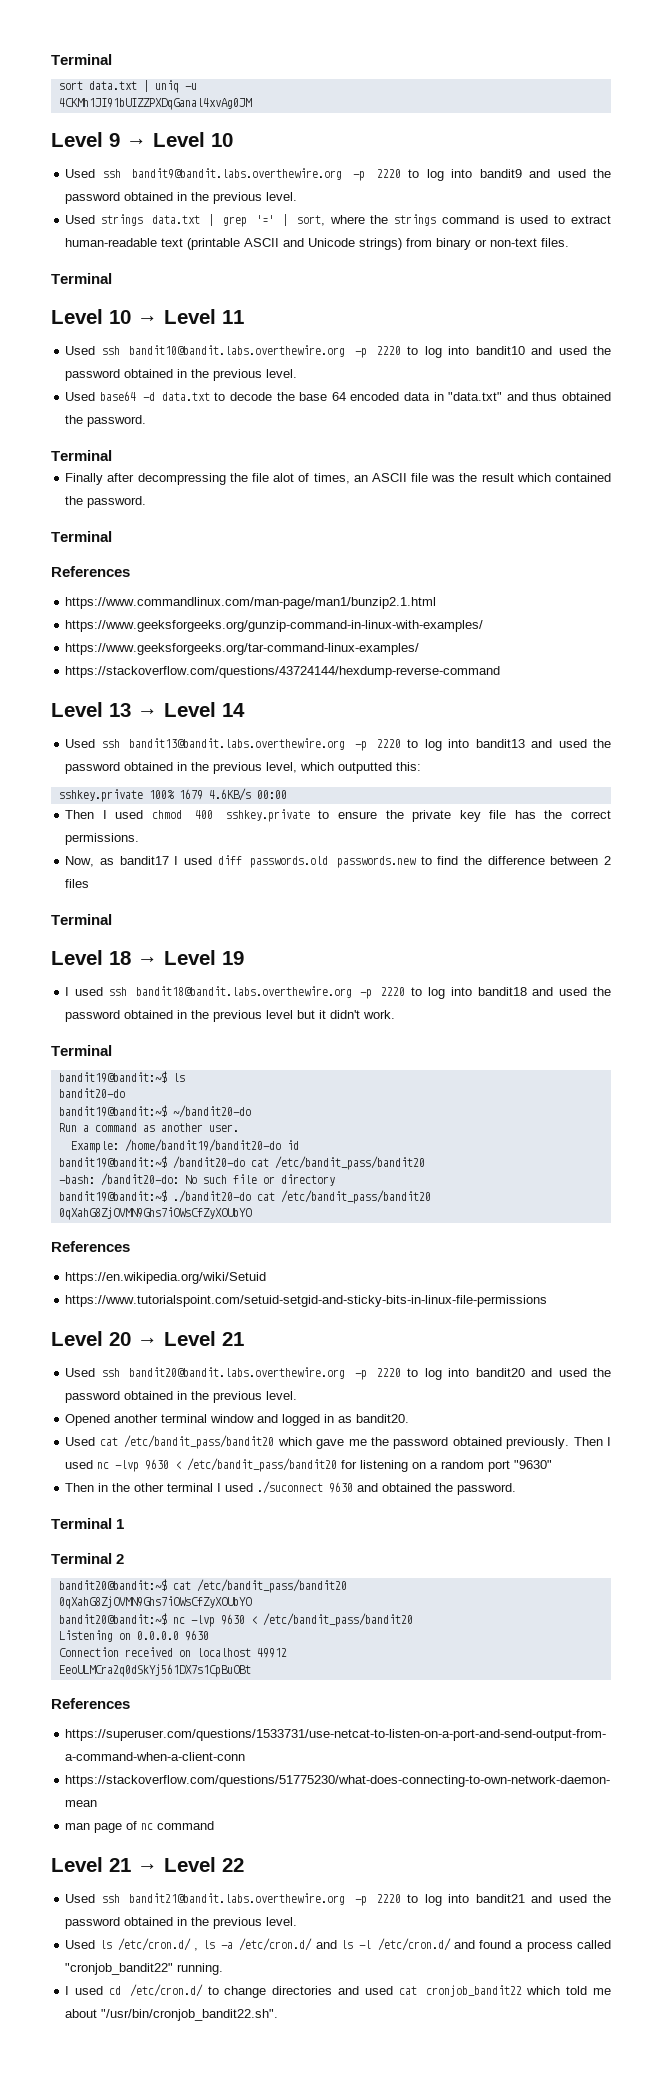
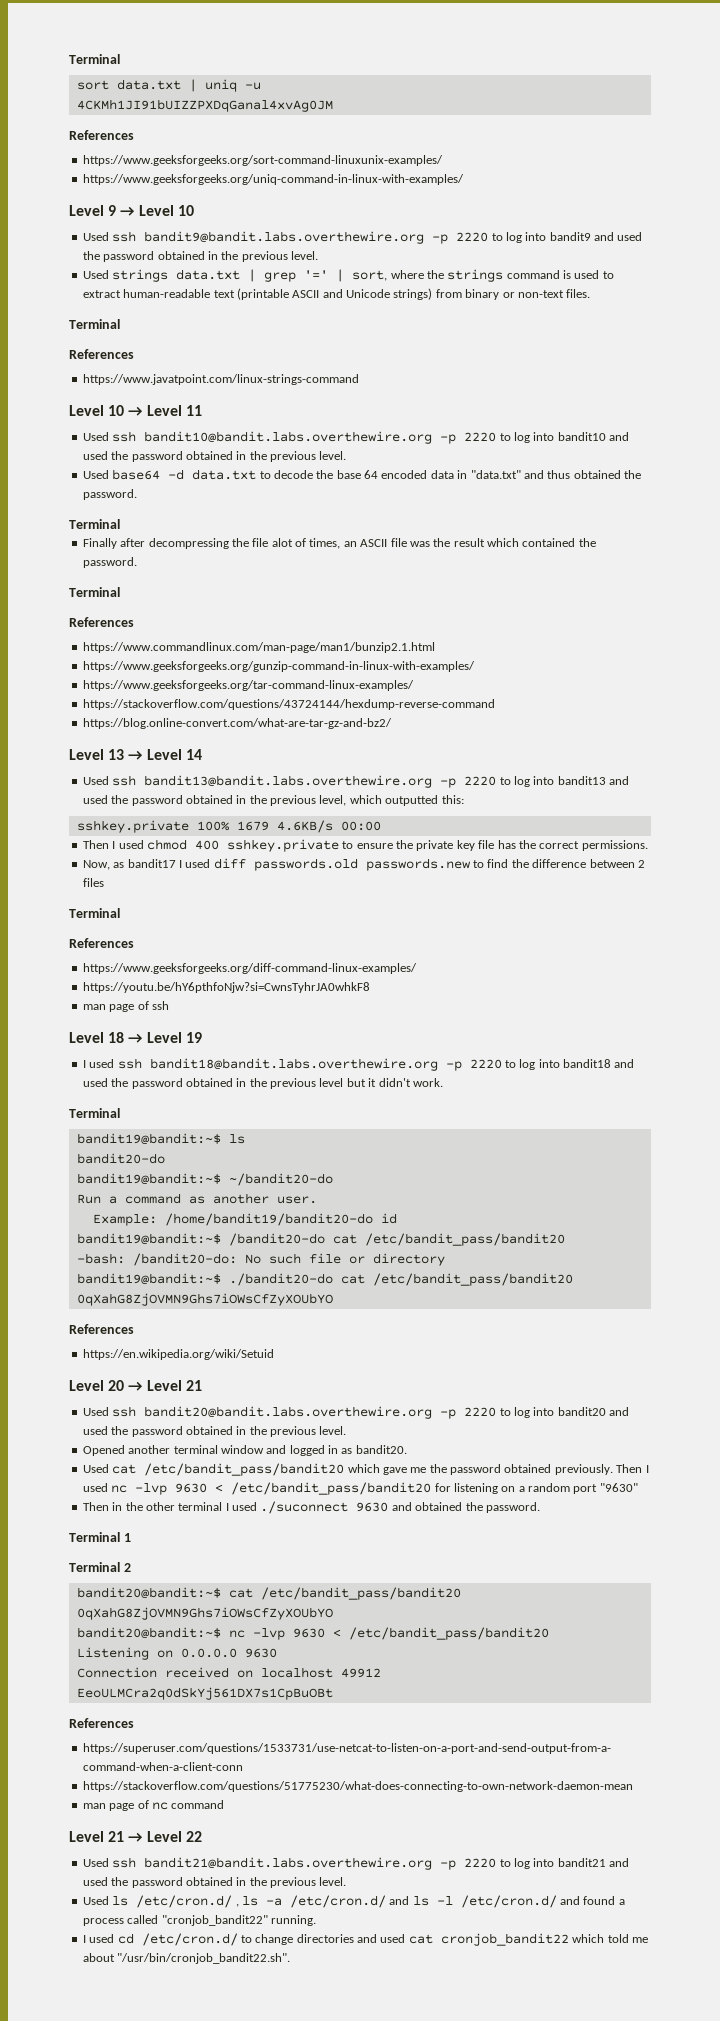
(252, 104) none -> [69,130,134,140] [82,155,443,166] [82,174,464,185] // References // https://www.geeksforgeeks.org/sort-command-linuxunix-examples/ // https://www.geeksforgeeks.org/uniq-command-in-linux-with-examples/
(112, 278) none -> [69,349,134,359] [82,374,359,385] // References // https://www.javatpoint.com/linux-strings-command
(501, 672) none -> [82,718,392,729] // https://blog.online-convert.com/what-are-tar-gz-and-bz2/
(112, 919) none -> [69,938,134,948] [82,963,417,974] [82,982,370,993] [82,1001,169,1012] // References // https://www.geeksforgeeks.org/diff-command-linux-examples/ // https://youtu.be/hY6pthfoNjw?si=CwnsTyhrJA0whkF8 // man page of ssh
[65,1295,548,1307] // https://www.tutorialspoint.com/setuid-setgid-and-sticky-bits-in-linux-file-permissions -> (274, 1354) none

